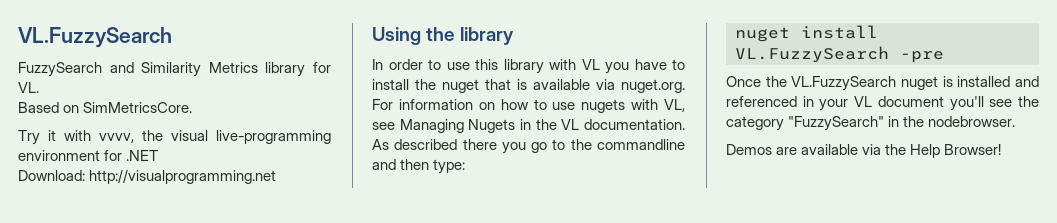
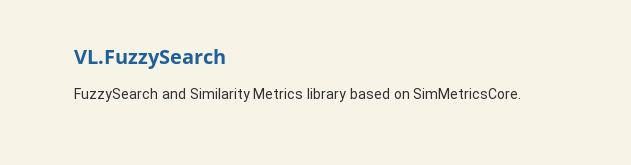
[313,62,331,73] [18,82,39,93] [18,102,59,113] for VL. // Based -> [349,88,390,99] based
[18,130,331,145] [18,150,159,161] [18,169,277,184] [372,27,515,45] [372,59,685,74] [372,79,685,93] [372,99,685,113] [372,119,685,133] [372,139,685,154] [372,159,466,174] [735,25,878,42] [735,46,944,63] [726,76,1039,91] [726,96,1039,111] [726,116,1016,131] [726,144,1002,158] // Try it with vvvv, the visual live-programming environment for .NET // Download: http://visualprogramming.net // Using the library // In order to use this library with VL you have to install the nuget that is available via nuget.org. For information on how to use nugets with VL, see Managing Nugets in the VL documentation. As described there you go to the commandline and then type: // nuget install VL.FuzzySearch -pre // Once the VL.FuzzySearch nuget is installed and referenced in your VL document you'll see the category "FuzzySearch" in the nodebrowser. // Demos are available via the Help Browser! -> (522, 93) none

